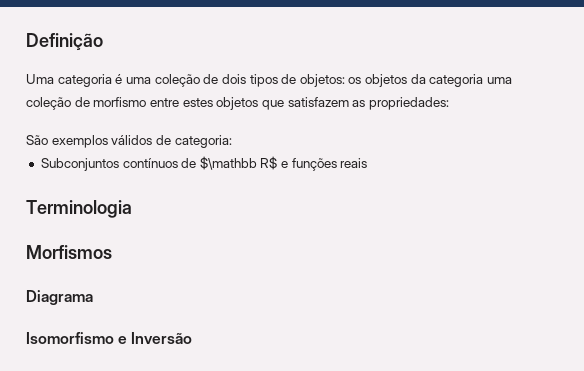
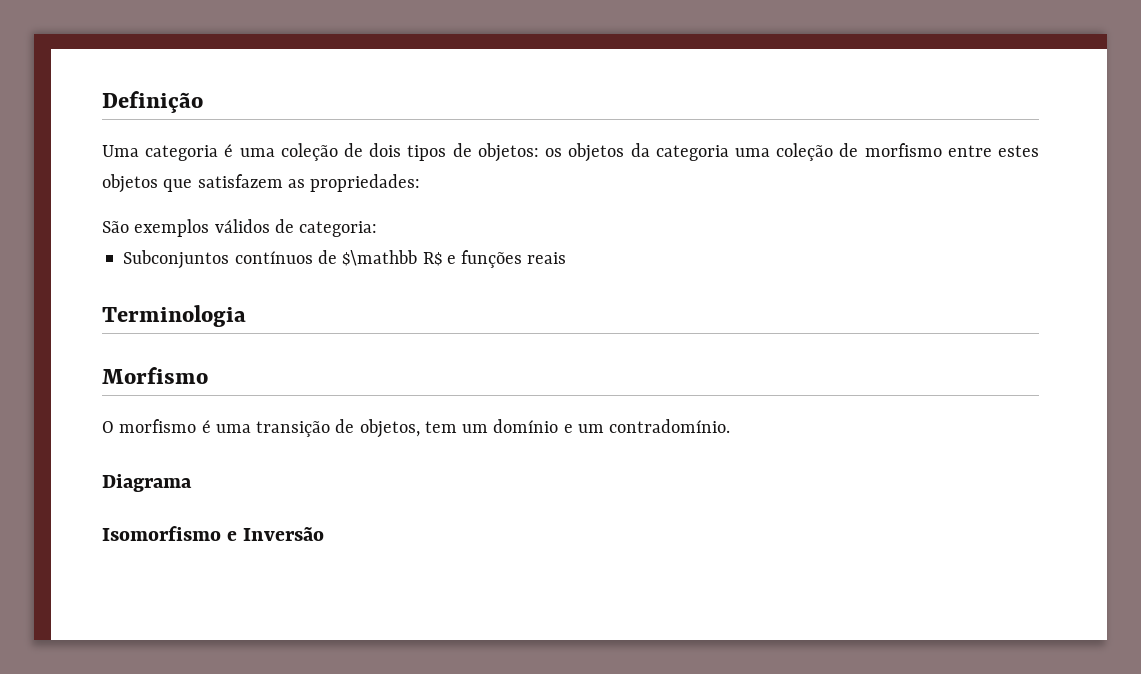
[26,245,112,259] Morfismos -> [102,367,208,384] [102,419,731,438] Morfismo // O morfismo é uma transição de objetos, tem um domínio e um contradomínio.

